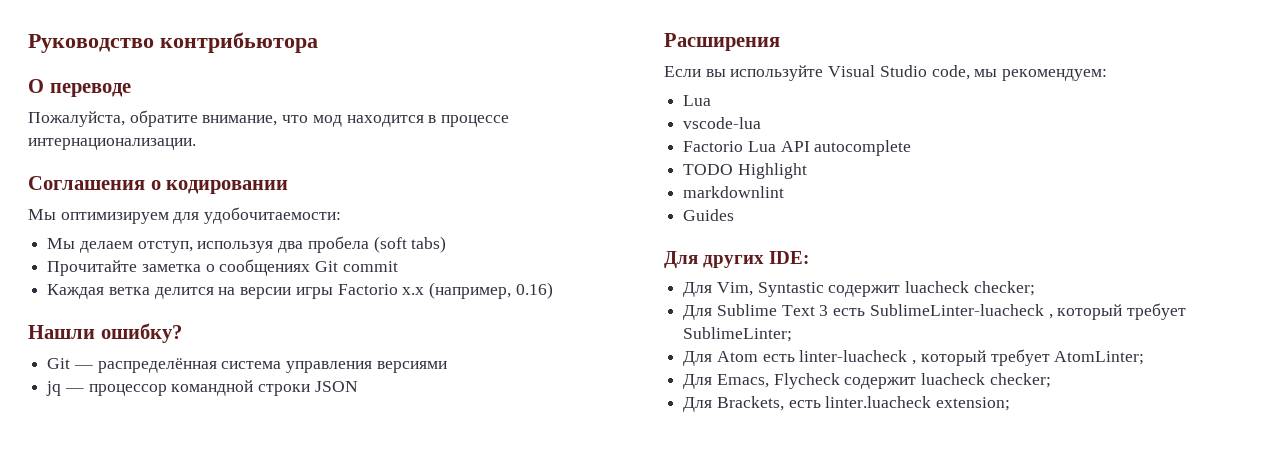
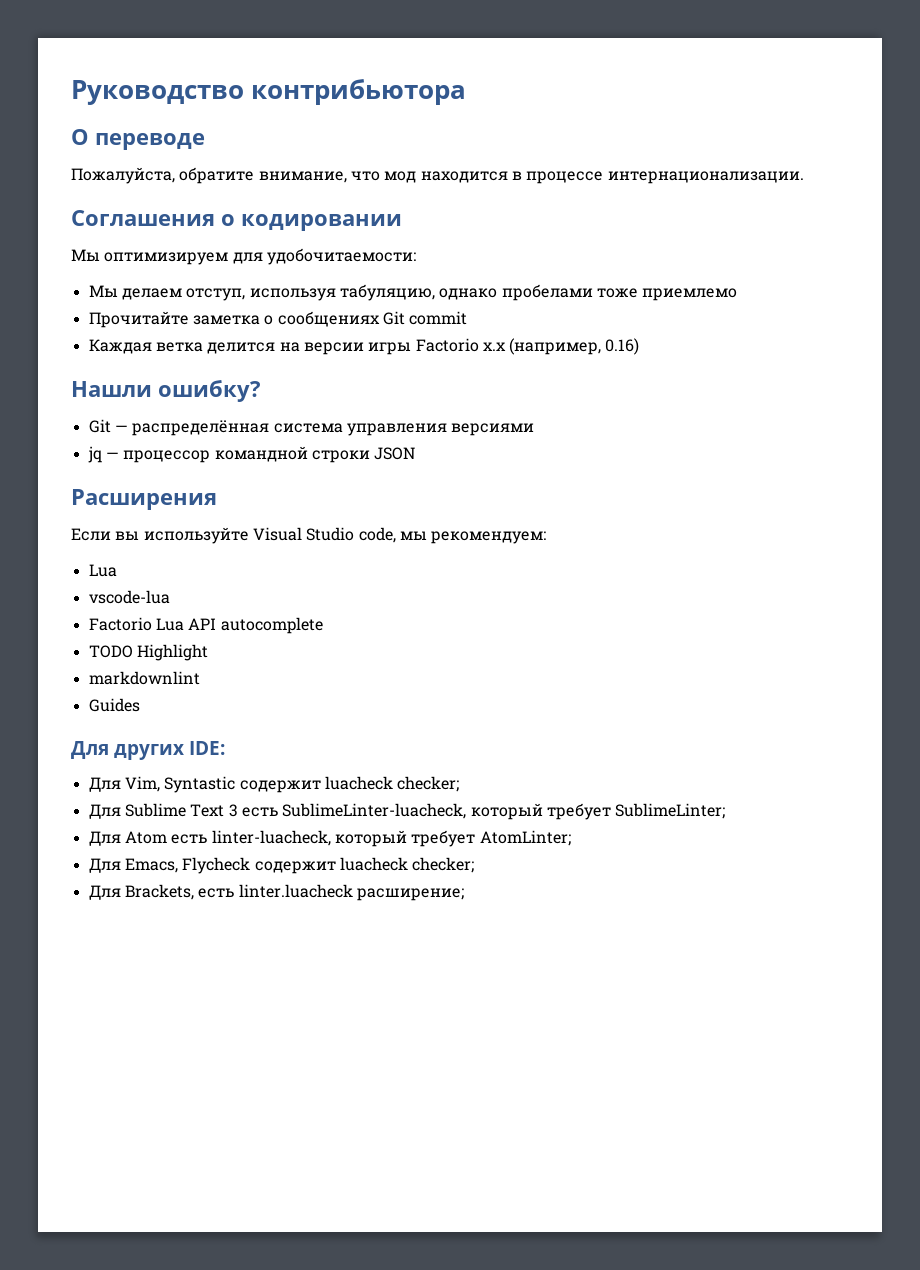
[278,236,447,253] два пробела (soft tabs) -> [339,284,738,301] табуляцию, однако пробелами тоже приемлемо
[869,304,1053,319] SublimeLinter-luacheck , -> [282,803,467,819] SublimeLinter-luacheck,
[799,350,917,365] linter-luacheck , -> [211,830,331,846] linter-luacheck,
[936,397,1011,411] extension; -> [356,888,464,901] расширение;

